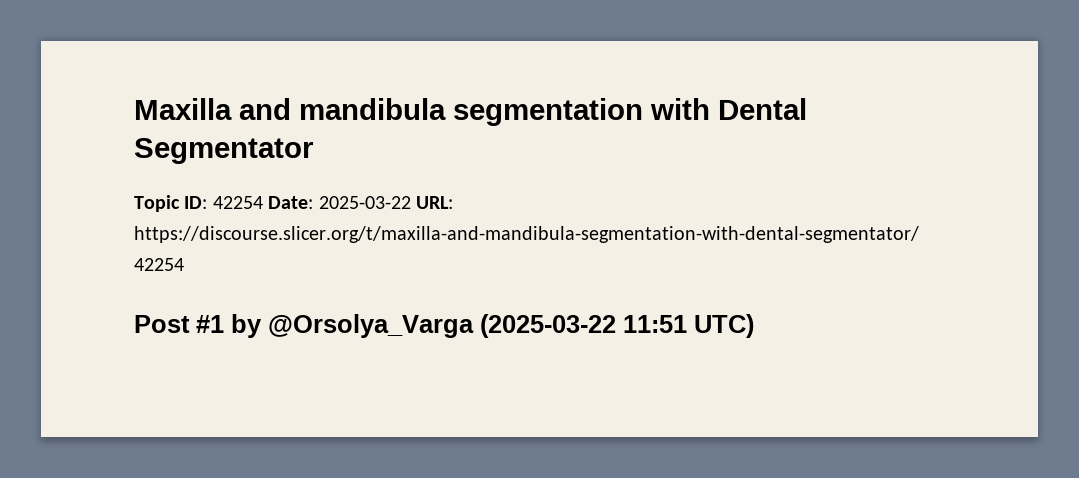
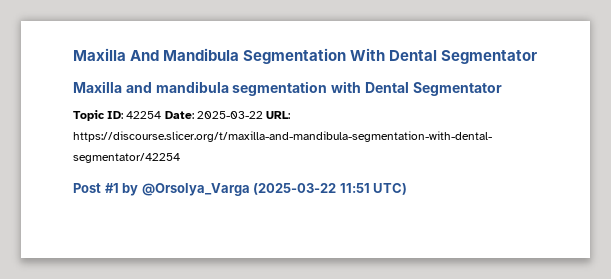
[134,98,232,120] Maxilla -> [73,48,538,64] [73,81,122,93] Maxilla And Mandibula Segmentation With Dental Segmentator // Maxilla

